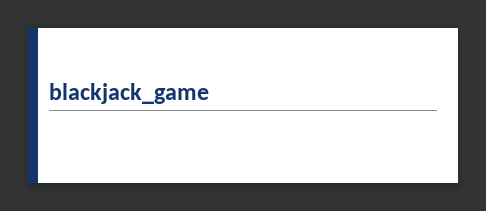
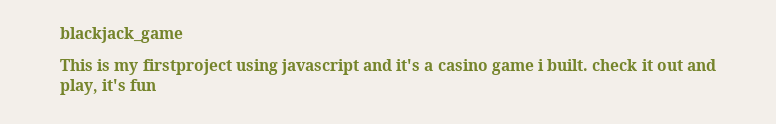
(209, 93) none -> [60,59,716,75] [60,79,157,95] // This is my firstproject using javascript and it's a casino game i built. check it out and play, it's fun

